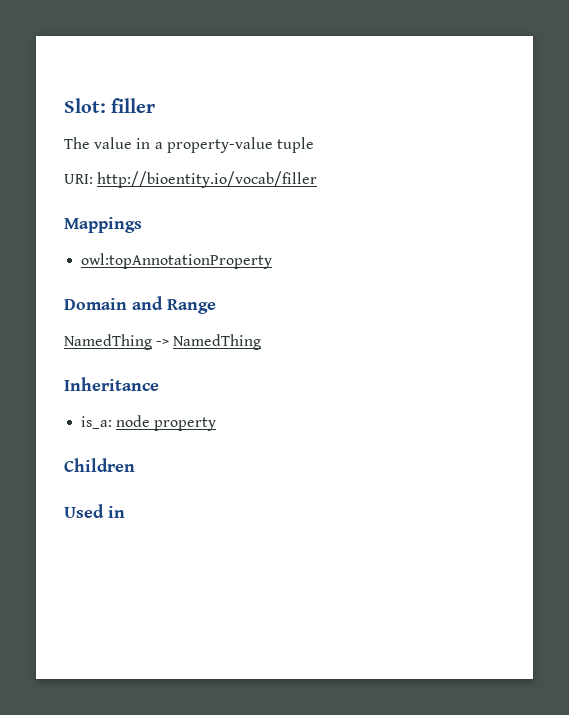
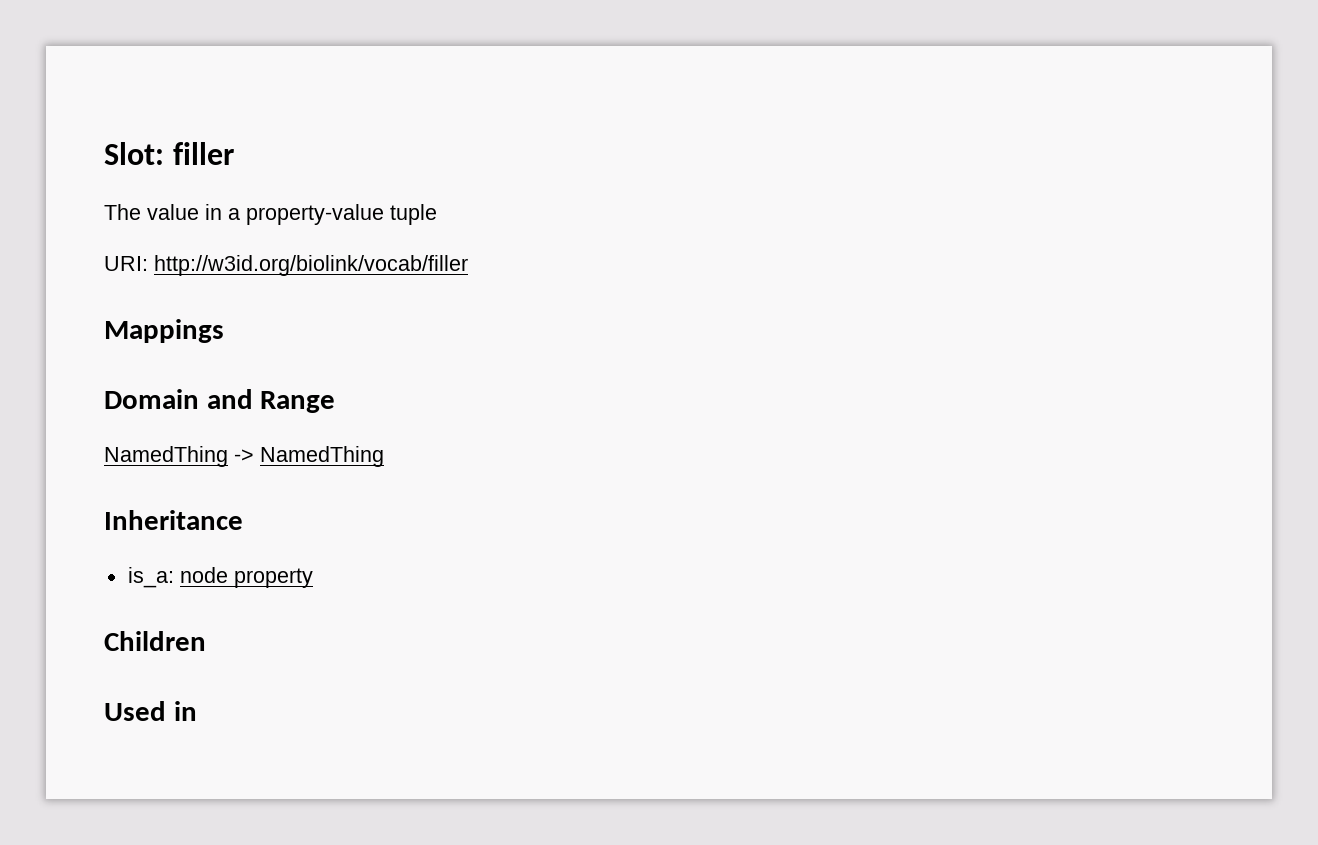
[97,171,318,188] http://bioentity.io/vocab/filler -> [154,255,468,276] http://w3id.org/biolink/vocab/filler
[81,253,273,269] // owl:topAnnotationProperty -> (224, 331) none

